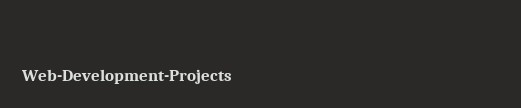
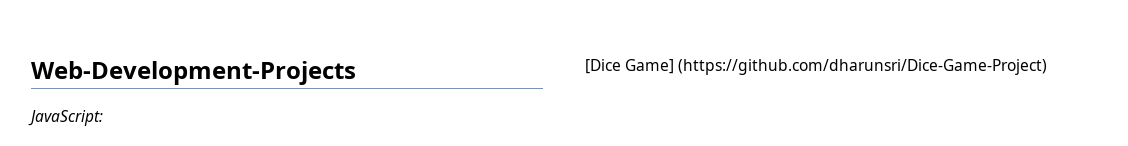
(232, 76) none -> [28,110,103,126] [585,59,1048,75] // JavaScript: // [Dice Game] (https://github.com/dharunsri/Dice-Game-Project)

